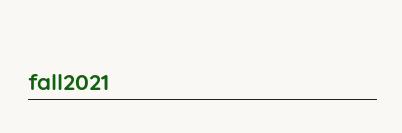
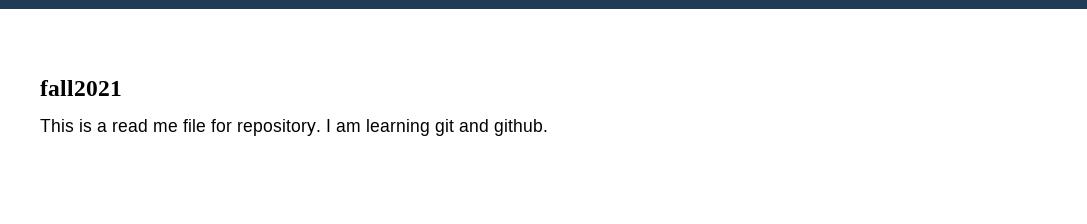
(109, 82) none -> [40,119,548,136] // This is a read me file for repository. I am learning git and github.

